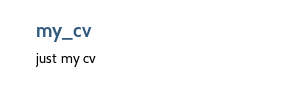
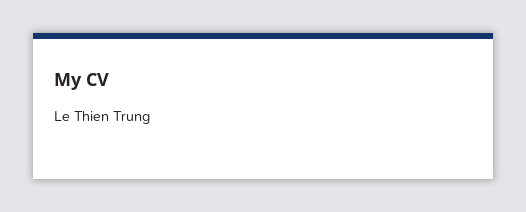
[36,27,92,42] [35,53,97,67] my_cv // just my cv -> [54,73,109,90] [54,111,150,124] My CV // Le Thien Trung

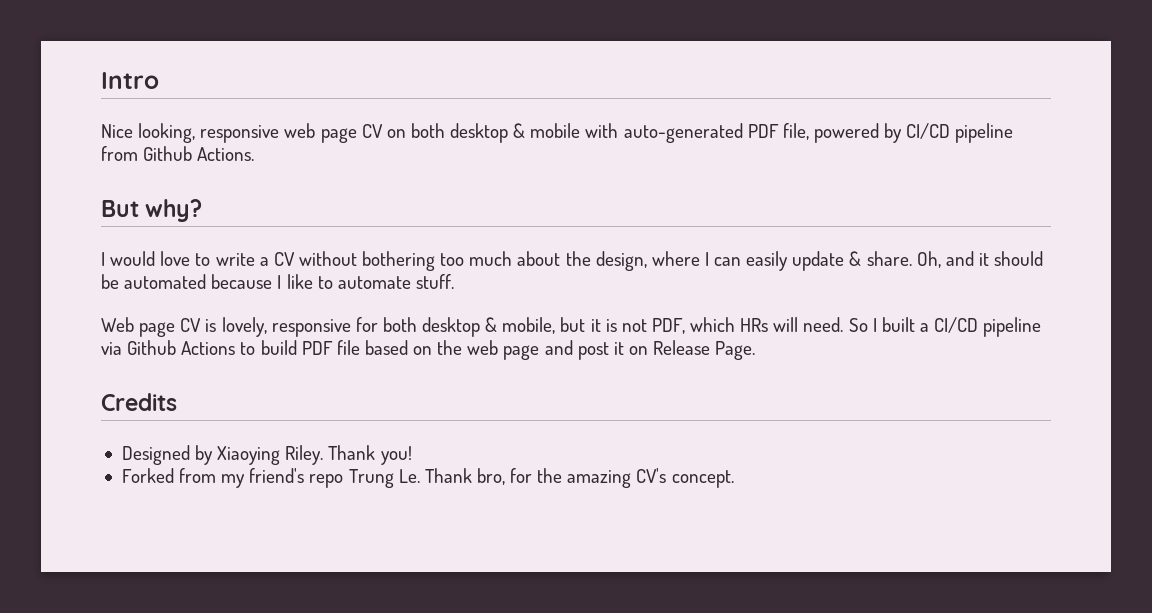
[54,73,109,90] [54,111,150,124] My CV // Le Thien Trung -> [101,72,159,89] [101,123,1014,143] [101,146,255,161] [101,199,203,222] [101,251,1044,271] [101,274,454,289] [101,317,1042,337] [101,340,756,360] [101,393,177,411] [121,445,412,465] [121,468,734,488] Intro // Nice looking, responsive web page CV on both desktop & mobile with auto-generated PDF file, powered by CI/CD pipeline from Github Actions. // But why? // I would love to write a CV without bothering too much about the design, where I can easily update & share. Oh, and it should be automated because I like to automate stuff. // Web page CV is lovely, responsive for both desktop & mobile, but it is not PDF, which HRs will need. So I built a CI/CD pipeline via Github Actions to build PDF file based on the web page and post it on Release Page. // Credits // Designed by Xiaoying Riley. Thank you! // Forked from my friend's repo Trung Le. Thank bro, for the amazing CV's concept.

